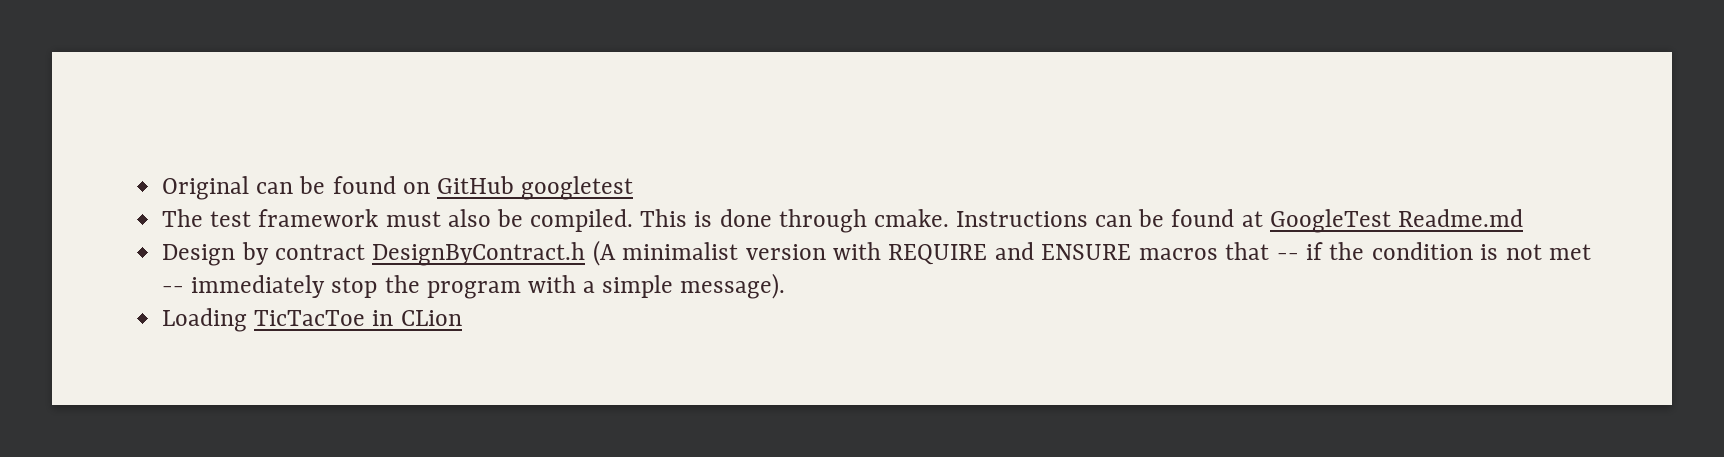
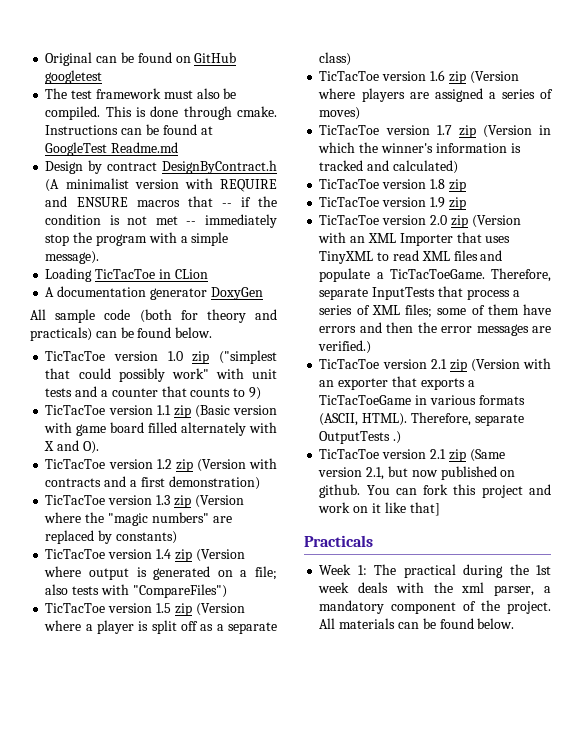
(462, 318) none -> [45,286,263,300] [30,309,277,323] [30,327,213,341] [45,350,277,364] [45,368,277,382] [45,386,261,400] [45,405,277,418] [44,422,277,436] [44,440,99,454] [45,458,277,472] [45,476,260,490] [45,495,244,508] [44,512,232,526] [45,530,177,544] [45,549,245,562] [44,566,277,580] [45,584,227,598] [45,603,245,616] [44,620,277,634] [319,52,352,66] [319,70,519,84] [318,88,553,102] [319,107,361,120] [319,125,551,138] [318,142,521,153] [319,160,458,174] [319,179,466,192] [319,197,466,210] [319,215,521,228] [318,232,511,246] [319,250,503,264] [319,268,551,282] [319,286,520,300] [319,304,551,318] [319,322,551,336] [318,340,372,354] [319,358,551,372] [319,376,475,390] [319,395,525,405] [319,412,524,426] [319,431,402,444] [319,449,505,462] [318,466,516,480] [319,484,551,498] [318,502,440,516] [304,535,373,547] [319,564,551,578] [318,582,551,596] [319,600,551,614] [319,618,515,629] // A documentation generator DoxyGen // All sample code (both for theory and practicals) can be found below. // TicTacToe version 1.0 zip ("simplest that could possibly work" with unit tests and a counter that counts to 9) // TicTacToe version 1.1 zip (Basic version with game board filled alternately with X and O). // TicTacToe version 1.2 zip (Version with contracts and a first demonstration) // TicTacToe version 1.3 zip (Version where the "magic numbers" are replaced by constants) // TicTacToe version 1.4 zip (Version where output is generated on a file; also tests with "CompareFiles") // TicTacToe version 1.5 zip (Version where a player is split off as a separate class) // TicTacToe version 1.6 zip (Version where players are assigned a series of moves) // TicTacToe version 1.7 zip (Version in which the winner's information is tracked and calculated) // TicTacToe version 1.8 zip // TicTacToe version 1.9 zip // TicTacToe version 2.0 zip (Version with an XML Importer that uses TinyXML to read XML files and populate a TicTacToeGame. Therefore, separate InputTests that process a series of XML files; some of them have errors and then the error messages are verified.) // TicTacToe version 2.1 zip (Version with an exporter that exports a TicTacToeGame in various formats (ASCII, HTML). Therefore, separate OutputTests .) // TicTacToe version 2.1 zip (Same version 2.1, but now published on github. You can fork this project and work on it like that] // Practicals // Week 1: The practical during the 1st week deals with the xml parser, a mandatory component of the project. All materials can be found below.

